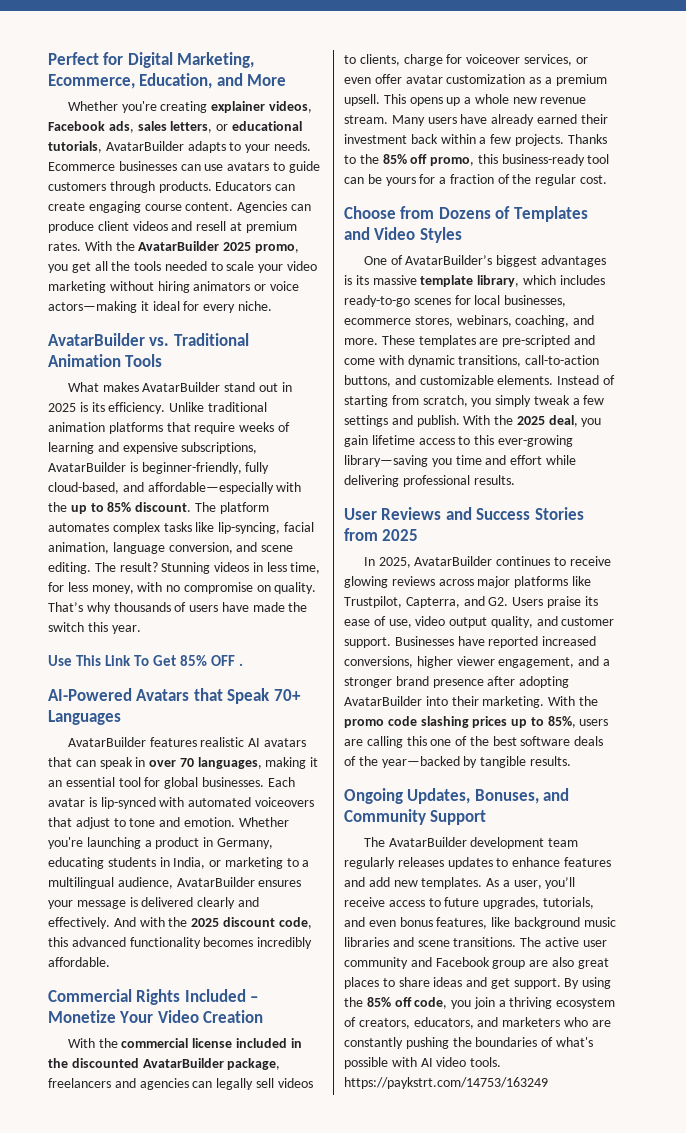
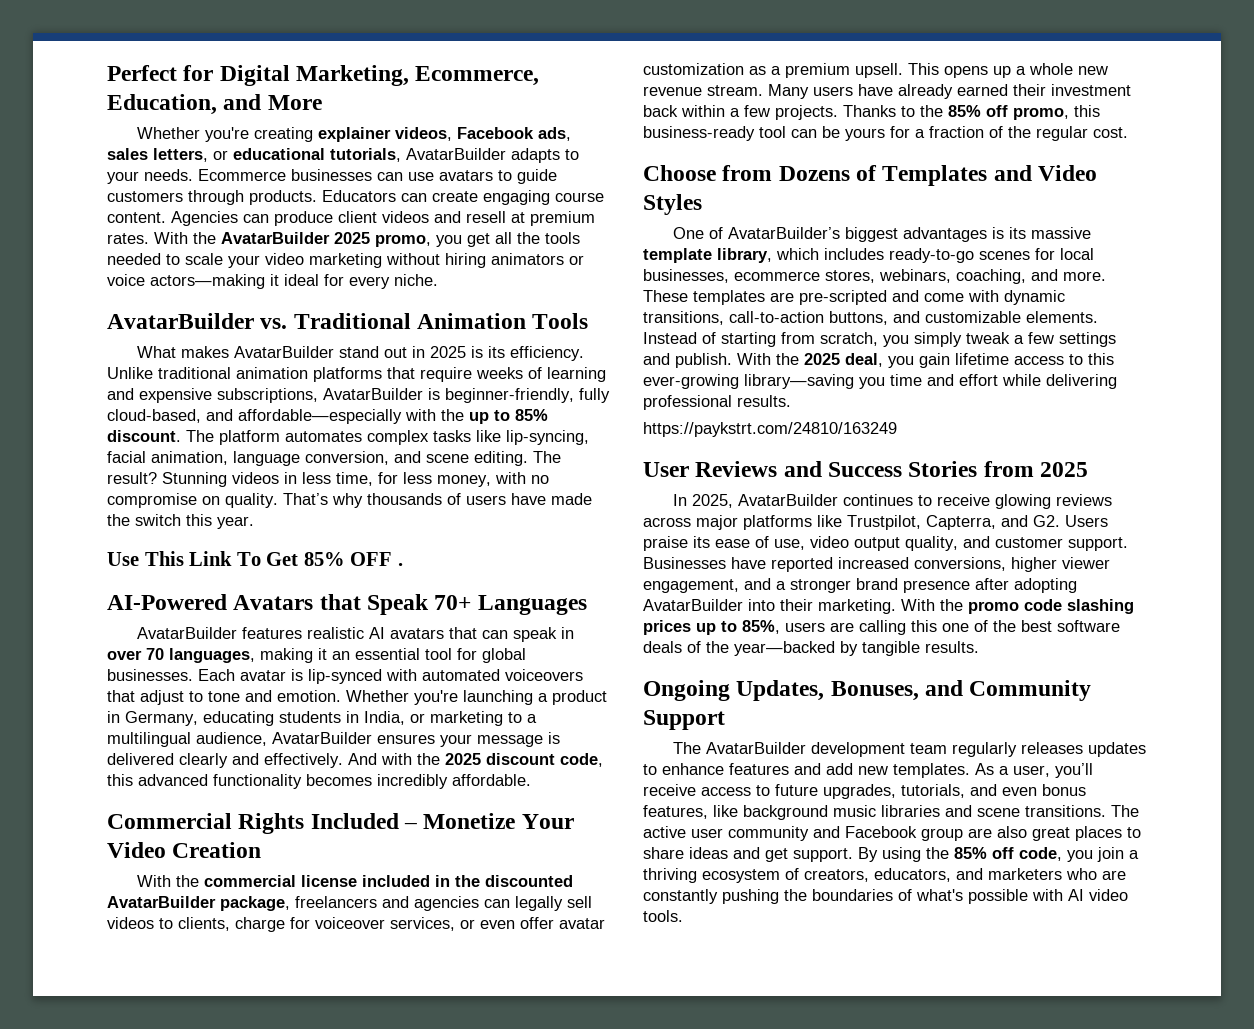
(515, 480) none -> [643,422,897,437] // https://paykstrt.com/24810/163249
[344,1077,548,1089] https://paykstrt.com/14753/163249 -> (683, 916) none

